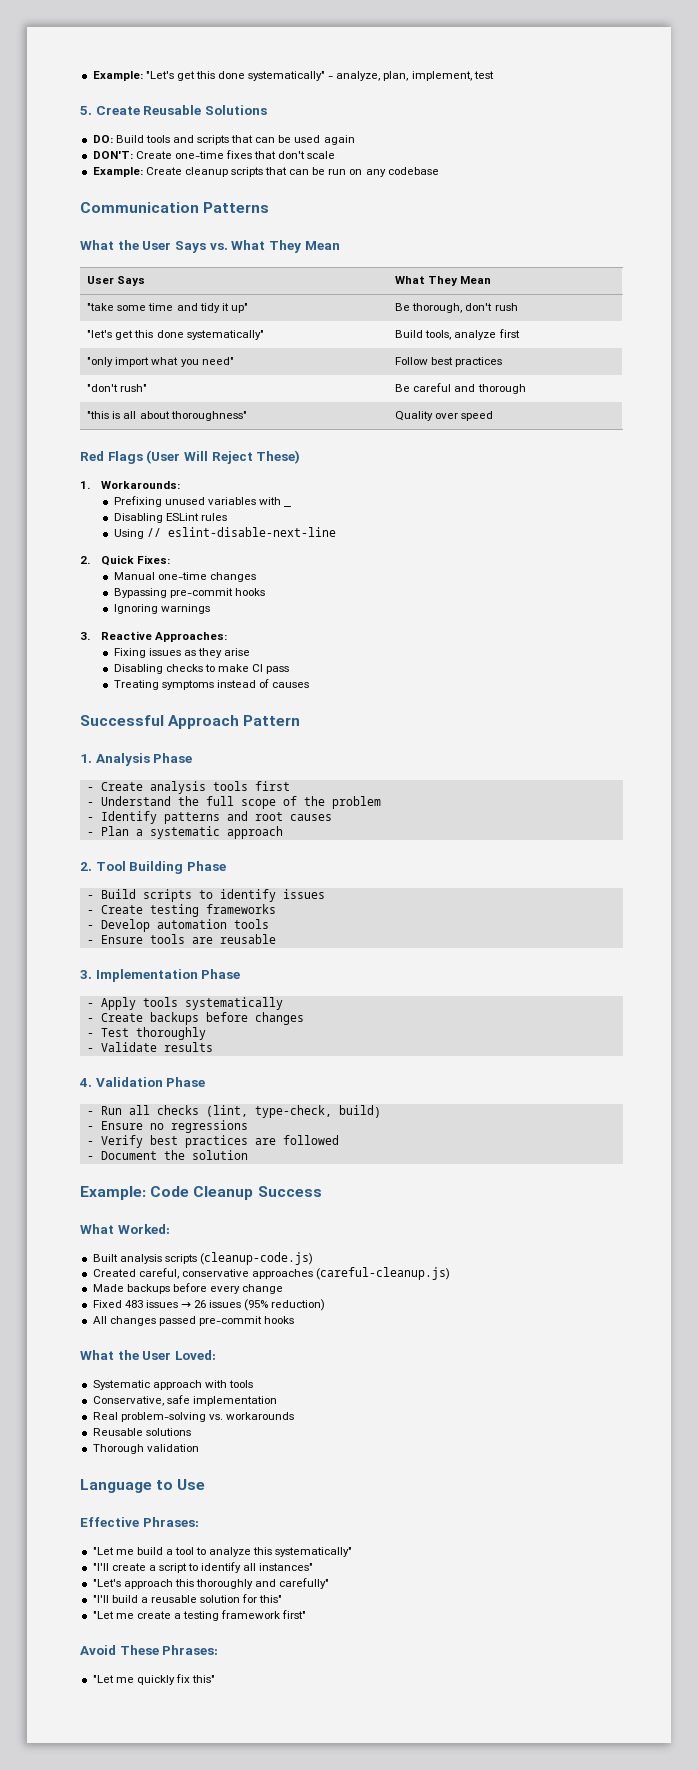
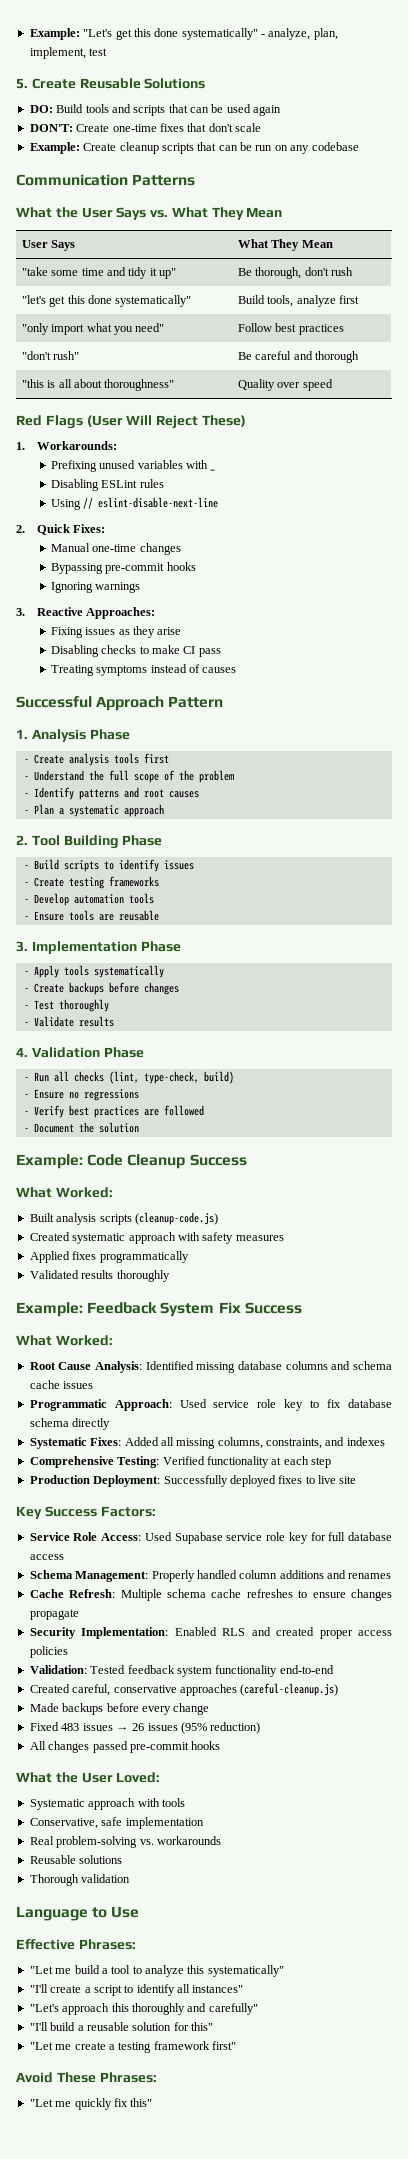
(313, 1258) none -> [29,1232,284,1244] [29,1251,189,1263] [29,1270,170,1282] [16,1302,302,1317] [16,1335,113,1346] [29,1361,392,1373] [29,1380,94,1389] [29,1399,392,1411] [29,1418,111,1430] [29,1437,385,1449] [29,1456,331,1468] [29,1475,357,1487] [16,1506,156,1519] [29,1532,393,1544] [29,1554,64,1560] [29,1570,392,1582] [29,1589,392,1601] [29,1609,79,1620] [29,1627,393,1639] [29,1646,68,1658] [29,1665,334,1677] // Created systematic approach with safety measures // Applied fixes programmatically // Validated results thoroughly // Example: Feedback System Fix Success // What Worked: // Root Cause Analysis: Identified missing database columns and schema cache issues // Programmatic Approach: Used service role key to fix database schema directly // Systematic Fixes: Added all missing columns, constraints, and indexes // Comprehensive Testing: Verified functionality at each step // Production Deployment: Successfully deployed fixes to live site // Key Success Factors: // Service Role Access: Used Supabase service role key for full database access // Schema Management: Properly handled column additions and renames // Cache Refresh: Multiple schema cache refreshes to ensure changes propagate // Security Implementation: Enabled RLS and created proper access policies // Validation: Tested feedback system functionality end-to-end

